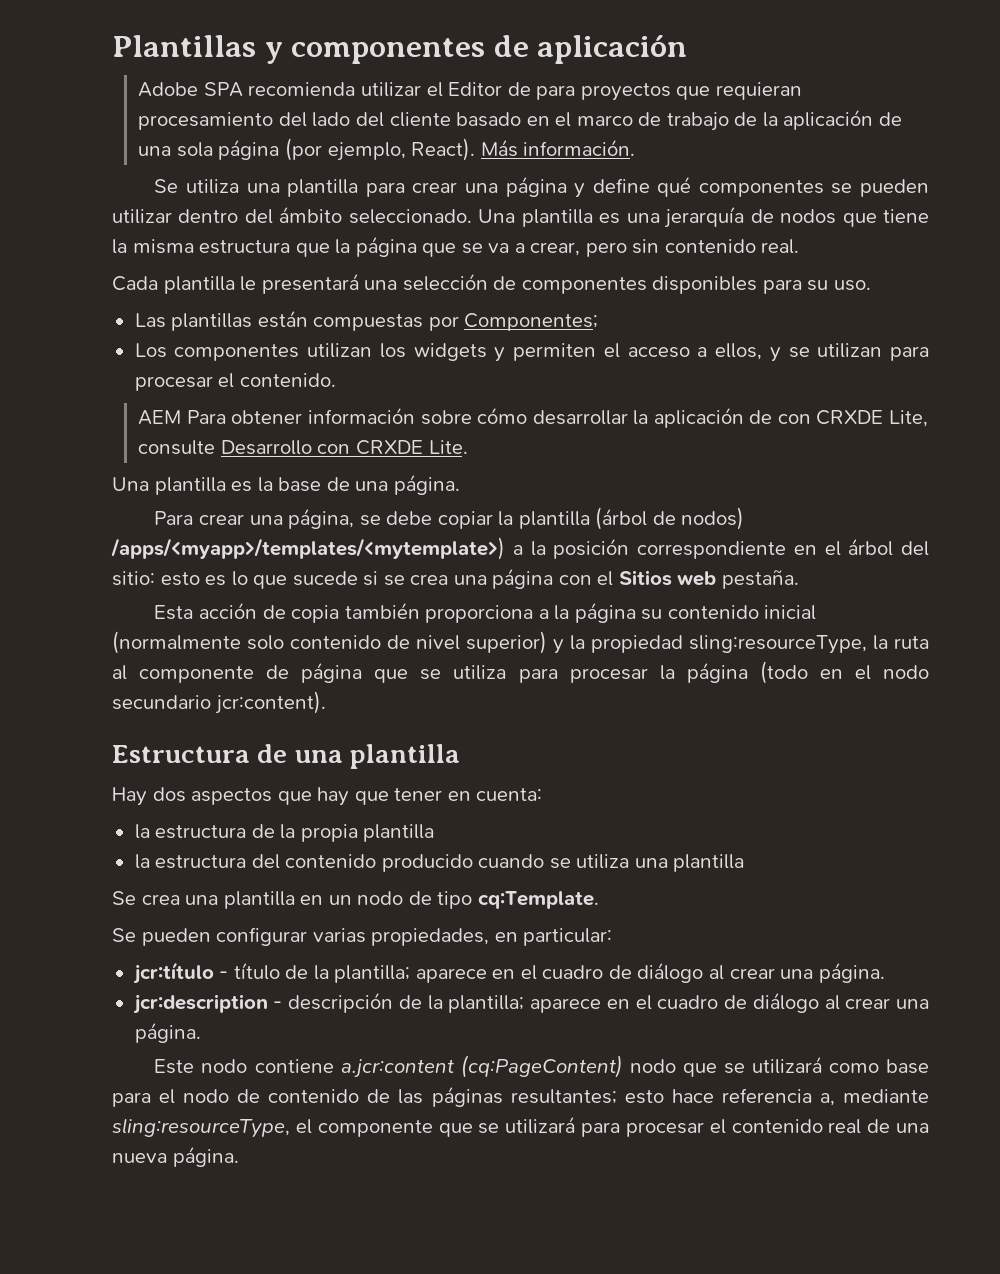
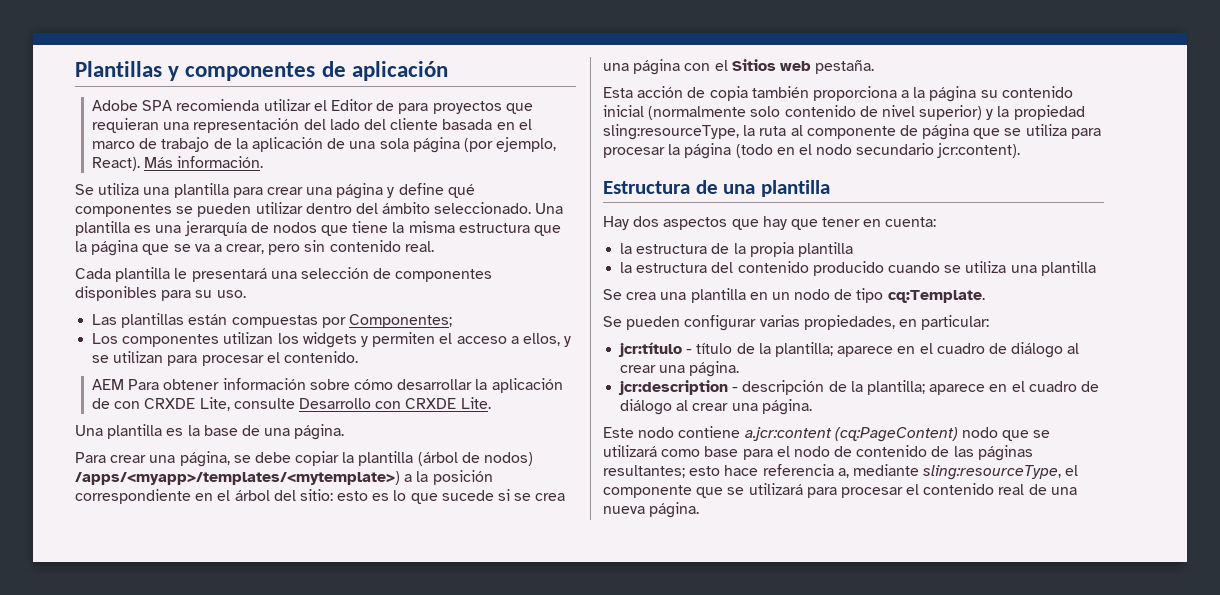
[138,112,274,130] procesamiento -> [163,118,300,133] una representación
[456,112,522,127] basado -> [442,119,493,130] basada

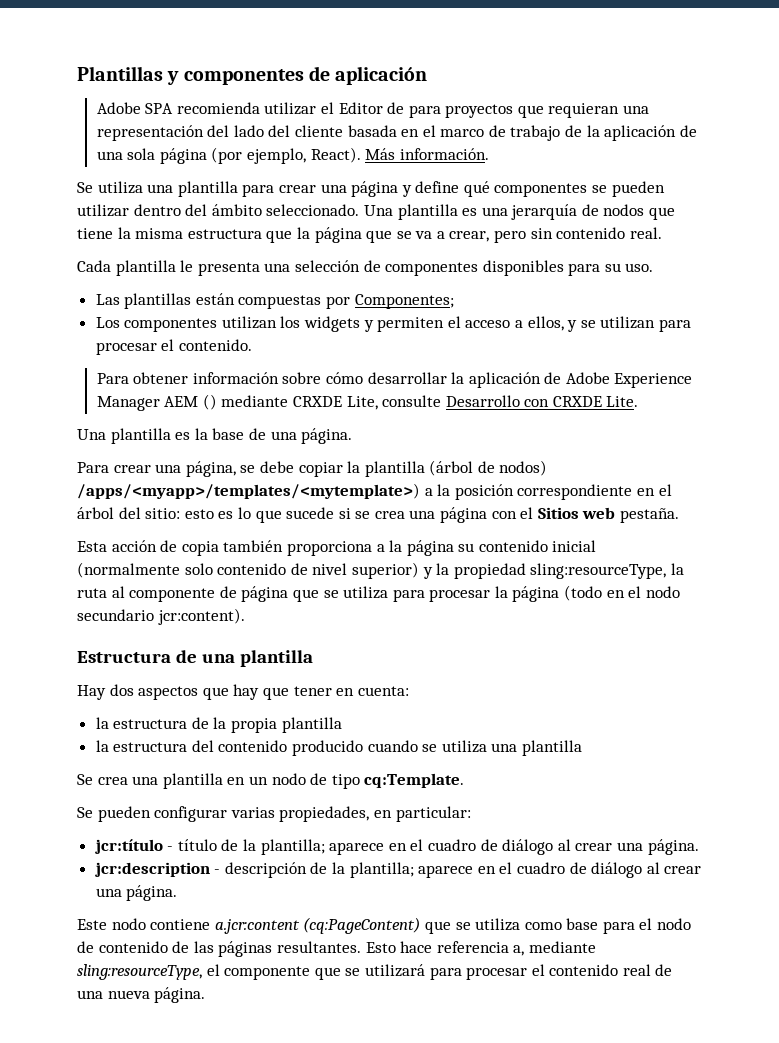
[191,268,267,282] presentará -> [197,262,260,276] presenta
[92,379,125,390] AEM -> (252, 345) none
[114,401,141,409] con -> [565,372,693,388] [96,394,289,411] Adobe Experience Manager AEM () mediante
[961,427,1051,441] [603,445,657,457] nodo que se utilizará -> [424,918,521,934] que se utiliza
[603,465,721,478] resultantes; esto -> [276,941,396,953] resultantes. Esto

